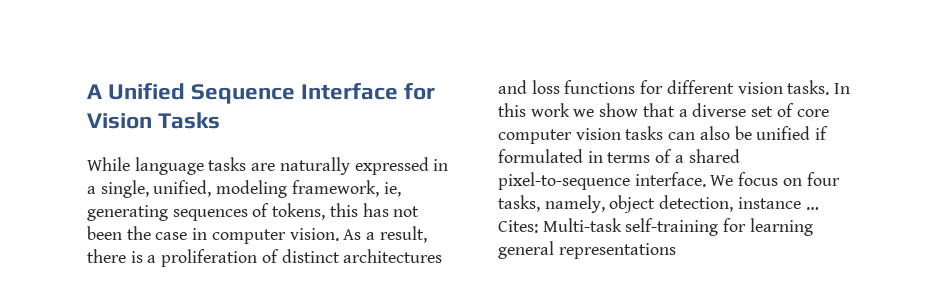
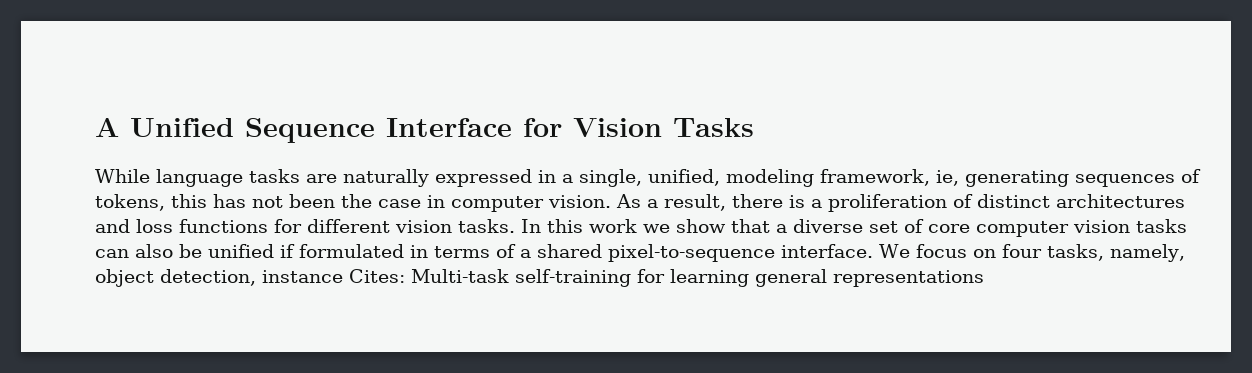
[805,207,819,210] … -> (343, 276) none

